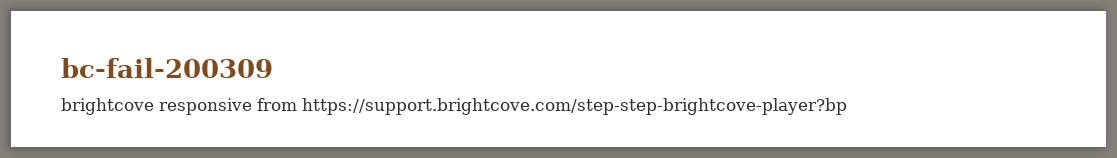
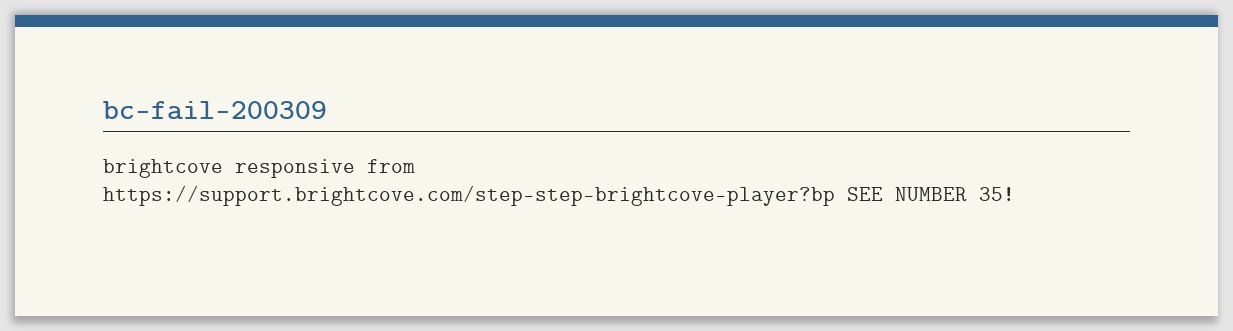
(847, 106) none -> [847,187,1015,201] SEE NUMBER 35!

